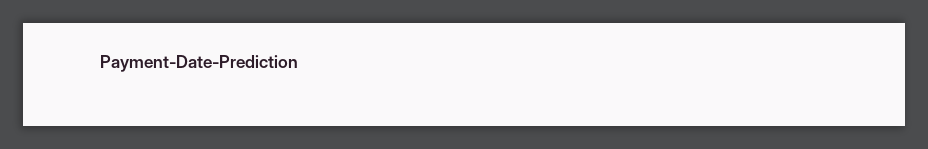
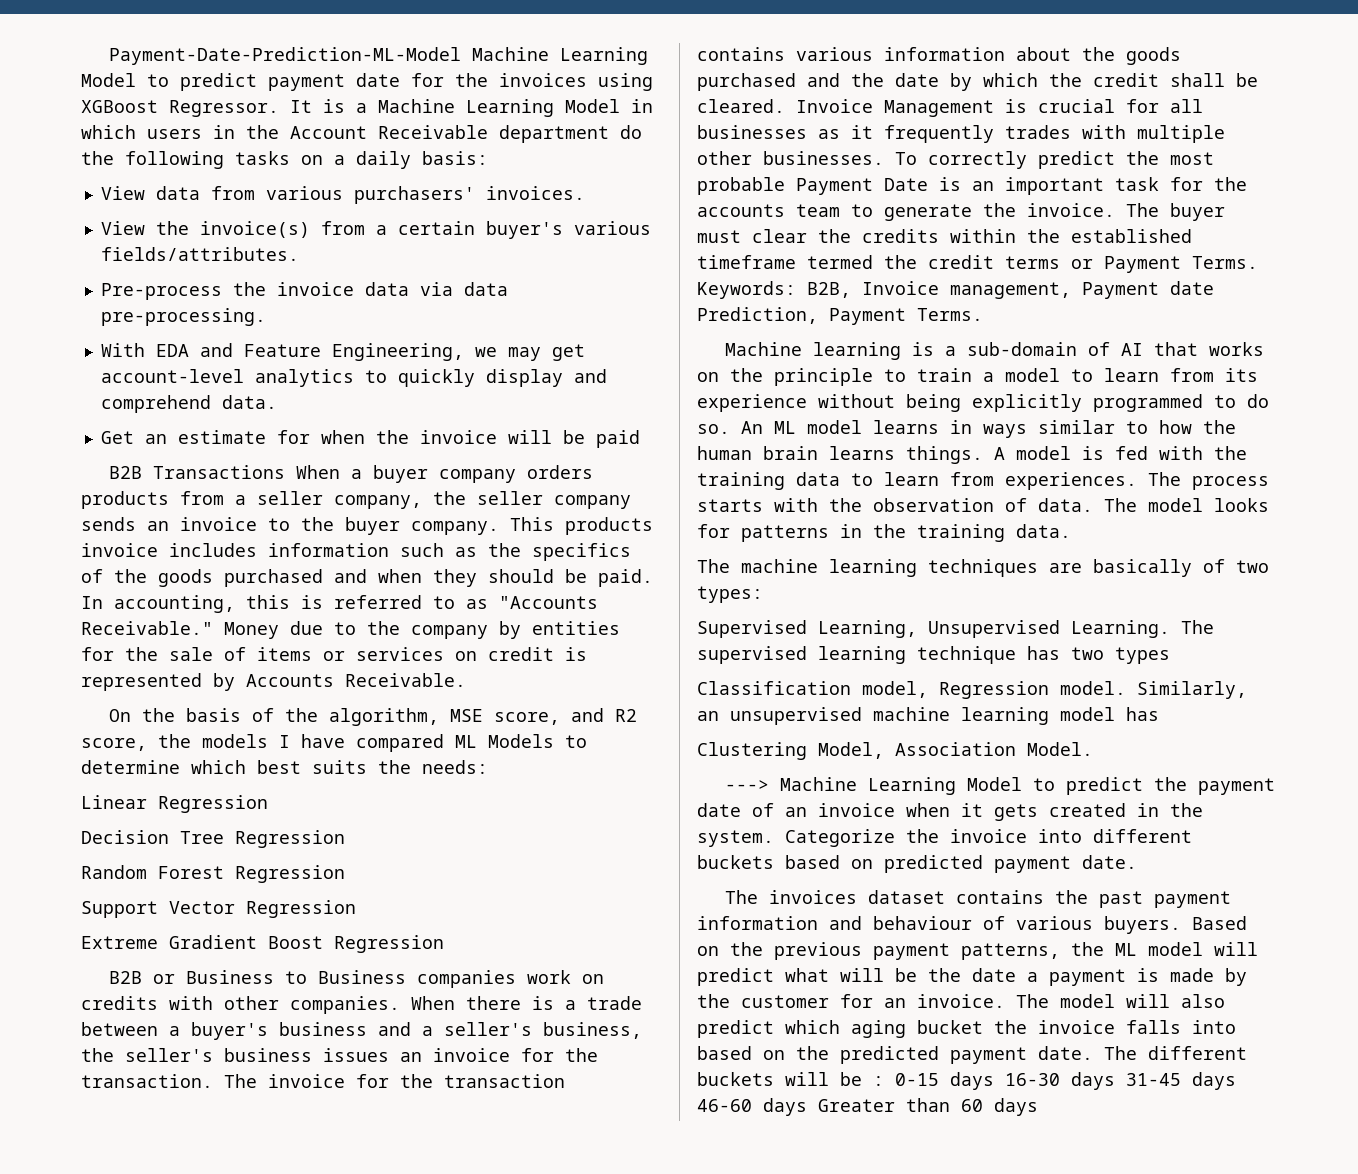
[100,55,298,72] Payment-Date-Prediction -> [108,47,648,65] [81,73,653,91] [81,99,653,117] [81,125,642,143] [81,151,488,169] [100,186,585,204] [100,221,651,239] [100,247,299,261] [100,282,508,300] [100,308,266,326] [100,343,585,361] [100,369,607,387] [100,395,277,413] [100,430,640,448] [108,465,593,483] [81,491,631,509] [81,517,653,535] [81,543,631,561] [81,569,653,587] [81,595,598,613] [81,621,620,639] [81,647,587,661] [81,673,466,691] [108,708,637,726] [81,734,587,752] [81,760,488,774] [81,795,268,813] [81,830,345,848] [81,865,345,883] [81,900,356,918] [81,935,444,953] [108,970,604,988] [81,996,642,1014] [81,1022,642,1040] [81,1048,598,1062] [81,1074,565,1088] [697,47,1181,65] [697,73,1258,91] [697,99,1203,117] [697,125,1225,143] [697,151,1214,169] [697,177,1247,195] [697,203,1225,221] [697,229,1192,243] [697,255,1258,273] [697,281,1214,299] [697,307,983,325] [724,342,1264,360] [697,368,1258,386] [697,394,1269,412] [697,420,1236,438] [697,446,1247,464] [697,472,1269,490] [697,498,1269,512] [697,524,1071,542] [697,559,1269,577] [697,586,763,603] [697,620,1214,638] [697,646,1170,664] [697,681,1247,699] [697,707,1159,725] [697,742,1093,760] [724,777,1275,795] [697,803,1203,821] [697,829,1192,847] [697,855,1137,873] [724,890,1231,908] [697,916,1247,934] [697,942,1258,960] [697,968,1247,986] [697,994,1225,1008] [697,1020,1236,1038] [697,1046,1247,1064] [697,1072,1236,1090] [697,1098,1038,1116] Payment-Date-Prediction-ML-Model Machine Learning Model to predict payment date for the invoices using XGBoost Regressor. It is a Machine Learning Model in which users in the Account Receivable department do the following tasks on a daily basis: // View data from various purchasers' invoices. // View the invoice(s) from a certain buyer's various fields/attributes. // Pre-process the invoice data via data pre-processing. // With EDA and Feature Engineering, we may get account-level analytics to quickly display and comprehend data. // Get an estimate for when the invoice will be paid // B2B Transactions When a buyer company orders products from a seller company, the seller company sends an invoice to the buyer company. This products invoice includes information such as the specifics of the goods purchased and when they should be paid. In accounting, this is referred to as "Accounts Receivable." Money due to the company by entities for the sale of items or services on credit is represented by Accounts Receivable. // On the basis of the algorithm, MSE score, and R2 score, the models I have compared ML Models to determine which best suits the needs: // Linear Regression // Decision Tree Regression // Random Forest Regression // Support Vector Regression // Extreme Gradient Boost Regression // B2B or Business to Business companies work on credits with other companies. When there is a trade between a buyer's business and a seller's business, the seller's business issues an invoice for the transaction. The invoice for the transaction contains various information about the goods purchased and the date by which the credit shall be cleared. Invoice Management is crucial for all businesses as it frequently trades with multiple other businesses. To correctly predict the most probable Payment Date is an important task for the accounts team to generate the invoice. The buyer must clear the credits within the established timeframe termed the credit terms or Payment Terms. Keywords: B2B, Invoice management, Payment date Prediction, Payment Terms. // Machine learning is a sub-domain of AI that works on the principle to train a model to learn from its experience without being explicitly programmed to do so. An ML model learns in ways similar to how the human brain learns things. A model is fed with the training data to learn from experiences. The process starts with the observation of data. The model looks for patterns in the training data. // The machine learning techniques are basically of two types: // Supervised Learning, Unsupervised Learning. The supervised learning technique has two types // Classification model, Regression model. Similarly, an unsupervised machine learning model has // Clustering Model, Association Model. // ---> Machine Learning Model to predict the payment date of an invoice when it gets created in the system. Categorize the invoice into different buckets based on predicted payment date. // The invoices dataset contains the past payment information and behaviour of various buyers. Based on the previous payment patterns, the ML model will predict what will be the date a payment is made by the customer for an invoice. The model will also predict which aging bucket the invoice falls into based on the predicted payment date. The different buckets will be : 0-15 days 16-30 days 31-45 days 46-60 days Greater than 60 days

